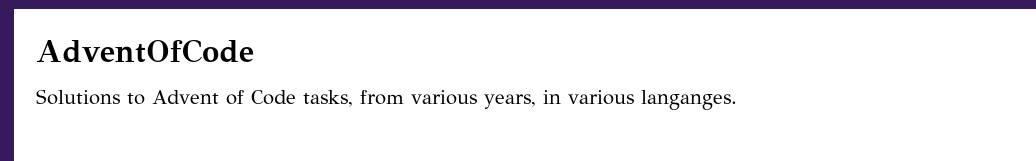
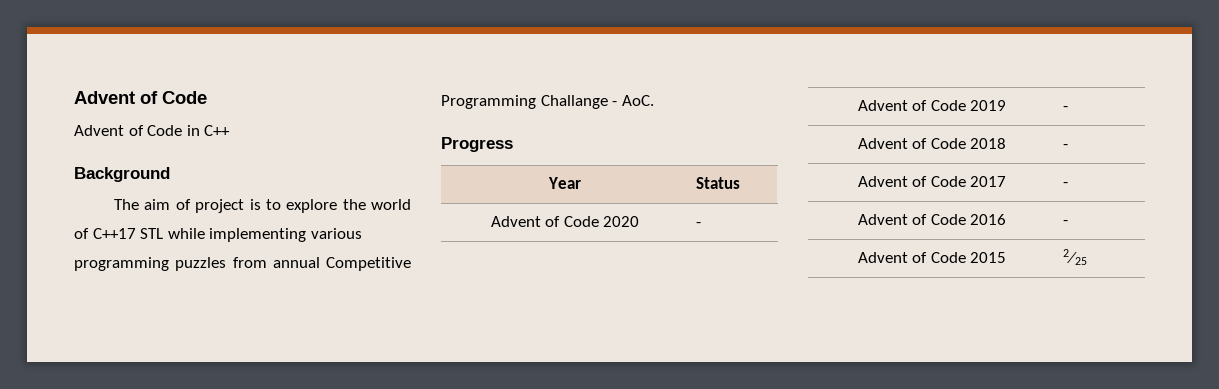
[36,39,254,63] [36,89,737,110] AdventOfCode // Solutions to Advent of Code tasks, from various years, in various langanges. -> [74,91,207,104] [74,125,231,136] [74,167,170,182] [114,199,411,213] [74,228,362,242] [74,257,411,271] [441,95,654,109] [441,137,513,152] [548,177,581,189] [695,177,740,189] [490,216,640,227] [695,222,701,227] [857,100,1007,111] [1062,106,1068,111] [857,138,1007,149] [1062,144,1068,149] [857,176,1007,187] [1062,182,1068,187] [857,214,1007,225] [1062,220,1068,225] [857,252,1007,263] [1062,249,1087,265] Advent of Code // Advent of Code in C++ // Background // The aim of project is to explore the world of C++17 STL while implementing various programming puzzles from annual Competitive Programming Challange - AoC. // Progress // Year | Status // Advent of Code 2020 | - // Advent of Code 2019 | - // Advent of Code 2018 | - // Advent of Code 2017 | - // Advent of Code 2016 | - // Advent of Code 2015 | 2⁄25

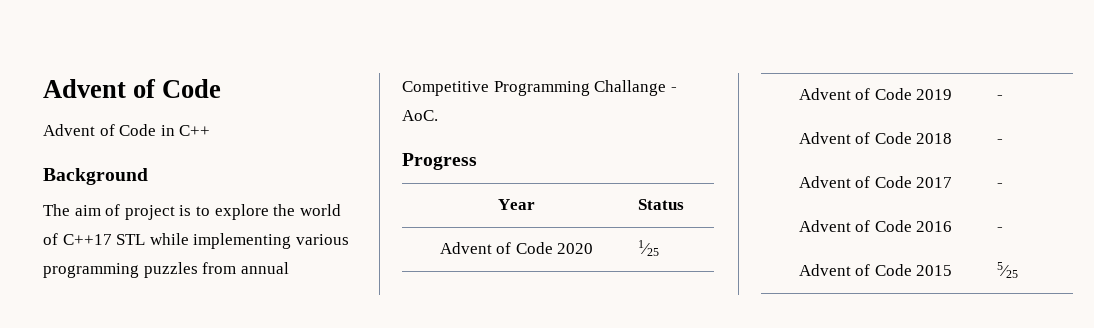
[695,222,701,227] - -> [637,240,659,256] 1⁄25
[1062,249,1087,265] 2⁄25 -> [996,262,1018,278] 5⁄25

